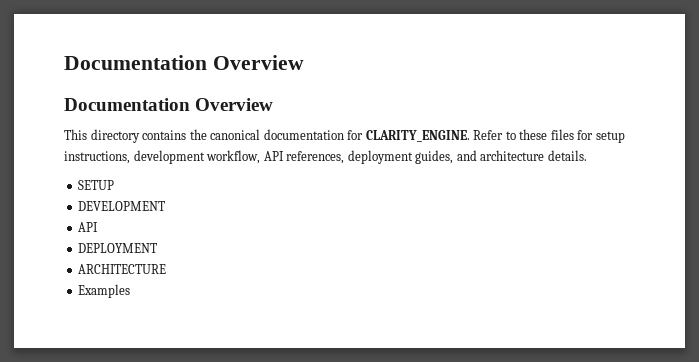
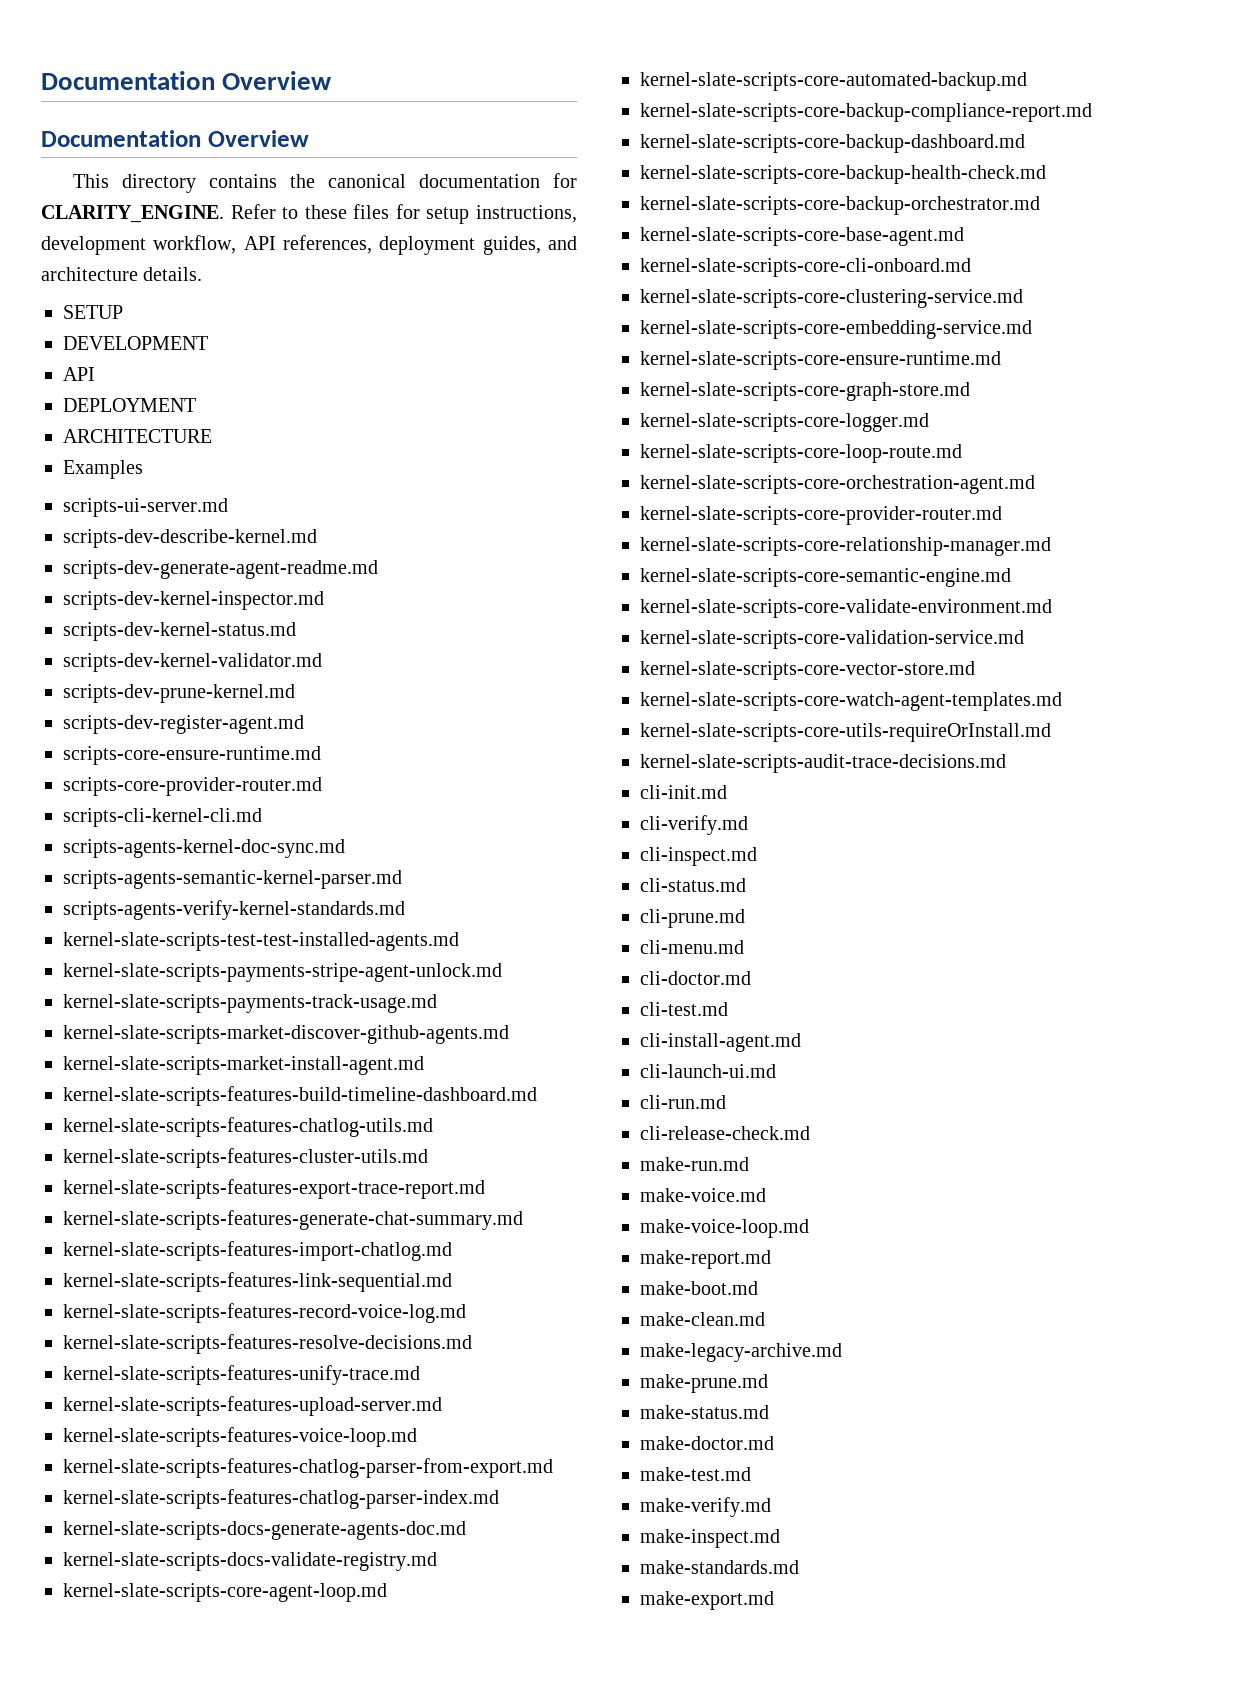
(131, 291) none -> [63,498,228,517] [63,529,317,548] [63,560,378,579] [63,591,324,610] [63,622,296,641] [63,653,322,672] [63,684,295,703] [63,715,304,734] [63,746,321,765] [63,777,322,796] [63,808,262,827] [63,839,345,858] [63,870,402,889] [63,900,405,920] [63,932,459,951] [63,963,502,982] [63,994,437,1013] [63,1025,509,1044] [63,1056,424,1075] [63,1086,537,1106] [63,1117,433,1137] [63,1148,428,1168] [63,1179,485,1199] [63,1210,523,1230] [63,1241,452,1261] [63,1272,452,1292] [63,1303,466,1323] [63,1334,472,1354] [63,1365,420,1385] [63,1396,442,1416] [63,1427,417,1447] [63,1458,553,1478] [63,1489,499,1509] [63,1521,466,1540] [63,1552,437,1571] [63,1583,387,1602] [640,72,1027,91] [640,103,1092,122] [640,134,1025,153] [640,165,1046,184] [640,196,1040,215] [640,227,964,246] [640,258,971,277] [640,289,1023,308] [640,320,1032,339] [640,351,1001,370] [640,382,970,401] [640,413,929,432] [640,444,962,463] [640,475,1035,494] [640,506,1002,525] [640,537,1051,556] [640,568,1011,587] [640,599,1052,618] [640,630,1024,649] [640,661,975,680] [640,692,1062,711] [640,723,1051,742] [640,754,1006,773] [640,785,727,799] [640,815,748,835] [640,847,757,866] [640,878,746,892] [640,909,745,928] [640,940,744,954] [640,971,751,985] [640,1002,728,1016] [640,1033,801,1052] [640,1064,776,1078] [640,1095,726,1109] [640,1126,810,1140] [640,1157,749,1171] [640,1188,766,1202] [640,1219,809,1238] [640,1250,771,1269] [640,1281,758,1295] [640,1312,765,1326] [640,1343,842,1362] [640,1374,768,1393] [640,1405,769,1419] [640,1436,774,1450] [640,1467,751,1481] [640,1497,771,1517] [640,1529,780,1548] [640,1560,799,1574] [640,1591,774,1610] // scripts-ui-server.md // scripts-dev-describe-kernel.md // scripts-dev-generate-agent-readme.md // scripts-dev-kernel-inspector.md // scripts-dev-kernel-status.md // scripts-dev-kernel-validator.md // scripts-dev-prune-kernel.md // scripts-dev-register-agent.md // scripts-core-ensure-runtime.md // scripts-core-provider-router.md // scripts-cli-kernel-cli.md // scripts-agents-kernel-doc-sync.md // scripts-agents-semantic-kernel-parser.md // scripts-agents-verify-kernel-standards.md // kernel-slate-scripts-test-test-installed-agents.md // kernel-slate-scripts-payments-stripe-agent-unlock.md // kernel-slate-scripts-payments-track-usage.md // kernel-slate-scripts-market-discover-github-agents.md // kernel-slate-scripts-market-install-agent.md // kernel-slate-scripts-features-build-timeline-dashboard.md // kernel-slate-scripts-features-chatlog-utils.md // kernel-slate-scripts-features-cluster-utils.md // kernel-slate-scripts-features-export-trace-report.md // kernel-slate-scripts-features-generate-chat-summary.md // kernel-slate-scripts-features-import-chatlog.md // kernel-slate-scripts-features-link-sequential.md // kernel-slate-scripts-features-record-voice-log.md // kernel-slate-scripts-features-resolve-decisions.md // kernel-slate-scripts-features-unify-trace.md // kernel-slate-scripts-features-upload-server.md // kernel-slate-scripts-features-voice-loop.md // kernel-slate-scripts-features-chatlog-parser-from-export.md // kernel-slate-scripts-features-chatlog-parser-index.md // kernel-slate-scripts-docs-generate-agents-doc.md // kernel-slate-scripts-docs-validate-registry.md // kernel-slate-scripts-core-agent-loop.md // kernel-slate-scripts-core-automated-backup.md // kernel-slate-scripts-core-backup-compliance-report.md // kernel-slate-scripts-core-backup-dashboard.md // kernel-slate-scripts-core-backup-health-check.md // kernel-slate-scripts-core-backup-orchestrator.md // kernel-slate-scripts-core-base-agent.md // kernel-slate-scripts-core-cli-onboard.md // kernel-slate-scripts-core-clustering-service.md // kernel-slate-scripts-core-embedding-service.md // kernel-slate-scripts-core-ensure-runtime.md // kernel-slate-scripts-core-graph-store.md // kernel-slate-scripts-core-logger.md // kernel-slate-scripts-core-loop-route.md // kernel-slate-scripts-core-orchestration-agent.md // kernel-slate-scripts-core-provider-router.md // kernel-slate-scripts-core-relationship-manager.md // kernel-slate-scripts-core-semantic-engine.md // kernel-slate-scripts-core-validate-environment.md // kernel-slate-scripts-core-validation-service.md // kernel-slate-scripts-core-vector-store.md // kernel-slate-scripts-core-watch-agent-templates.md // kernel-slate-scripts-core-utils-requireOrInstall.md // kernel-slate-scripts-audit-trace-decisions.md // cli-init.md // cli-verify.md // cli-inspect.md // cli-status.md // cli-prune.md // cli-menu.md // cli-doctor.md // cli-test.md // cli-install-agent.md // cli-launch-ui.md // cli-run.md // cli-release-check.md // make-run.md // make-voice.md // make-voice-loop.md // make-report.md // make-boot.md // make-clean.md // make-legacy-archive.md // make-prune.md // make-status.md // make-doctor.md // make-test.md // make-verify.md // make-inspect.md // make-standards.md // make-export.md

